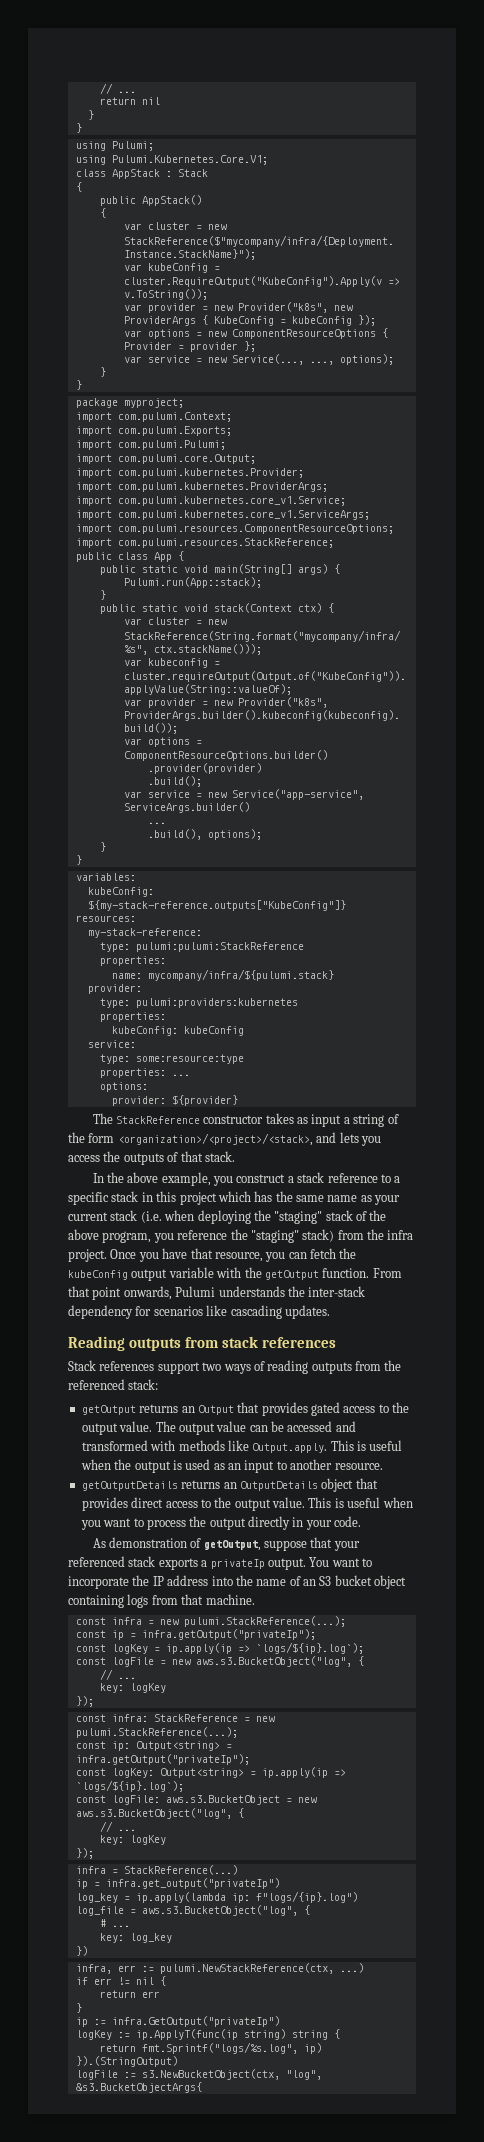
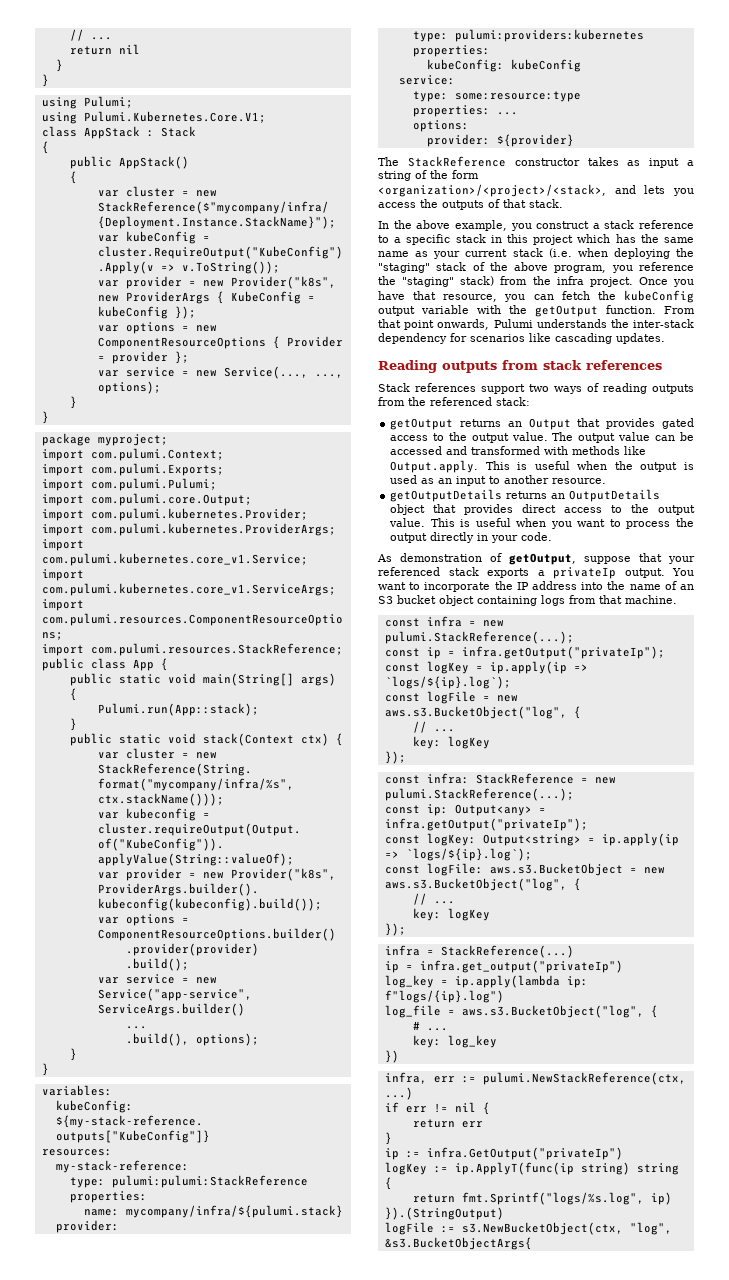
[135,1741,220,1751] Output<string> -> [454,804,532,816] Output<any>

